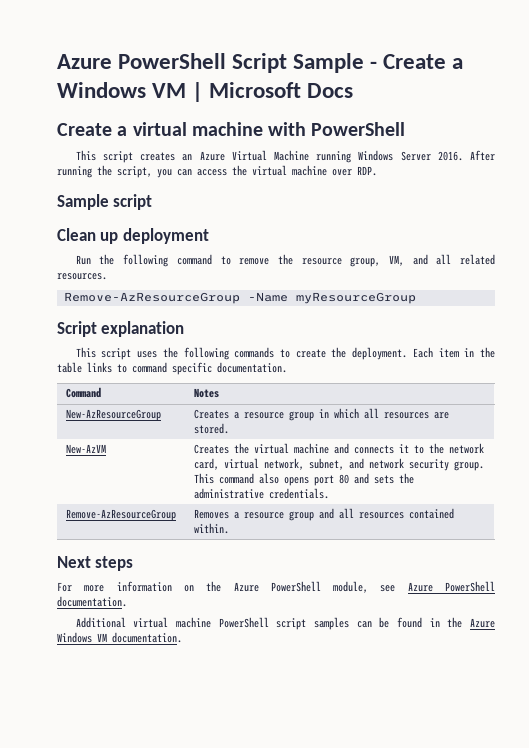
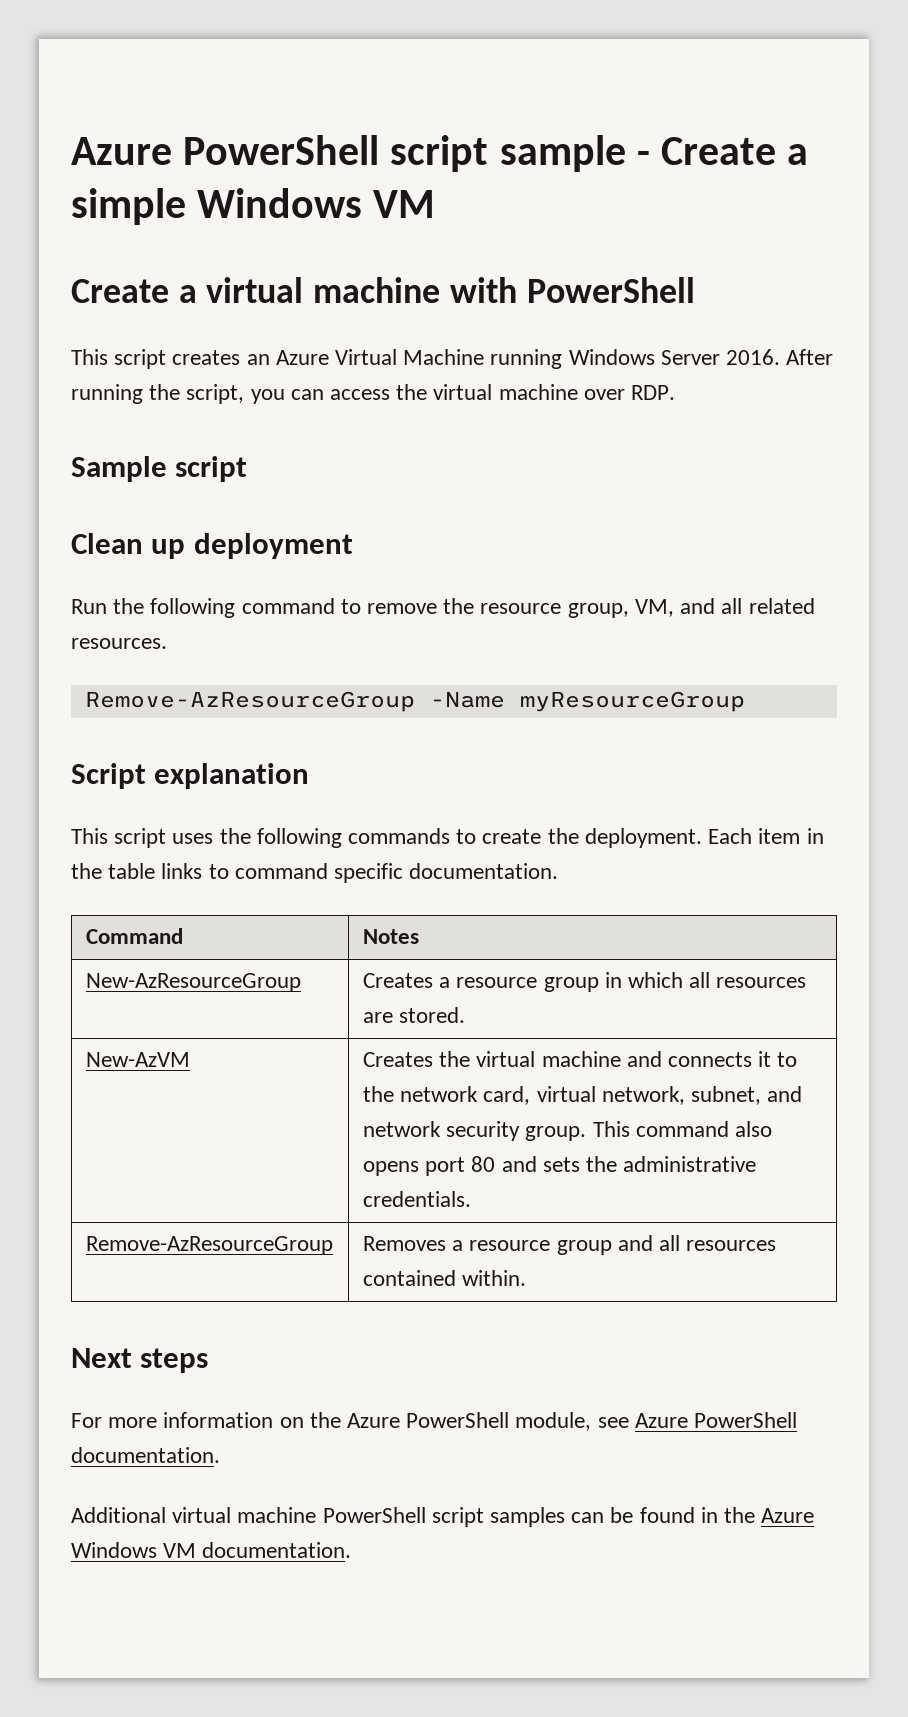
[57,53,365,73] Azure PowerShell Script Sample -> [71,135,626,172] Azure PowerShell script sample
[57,82,354,102] Windows VM | Microsoft Docs -> [71,188,436,225] simple Windows VM

